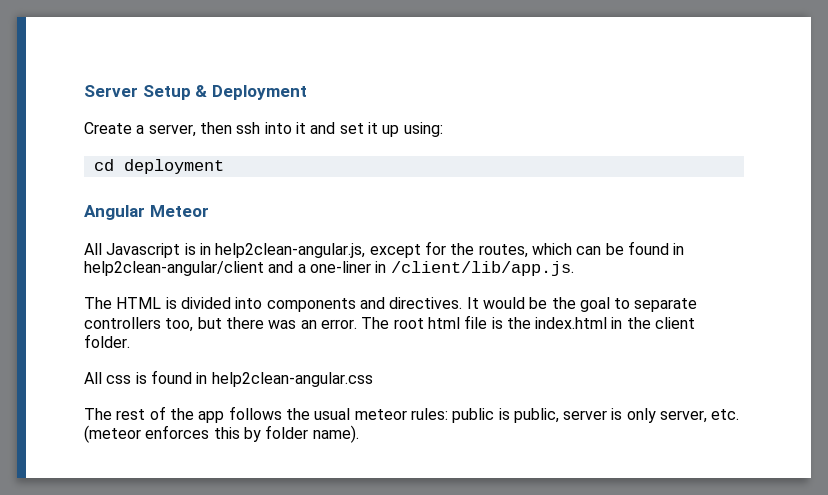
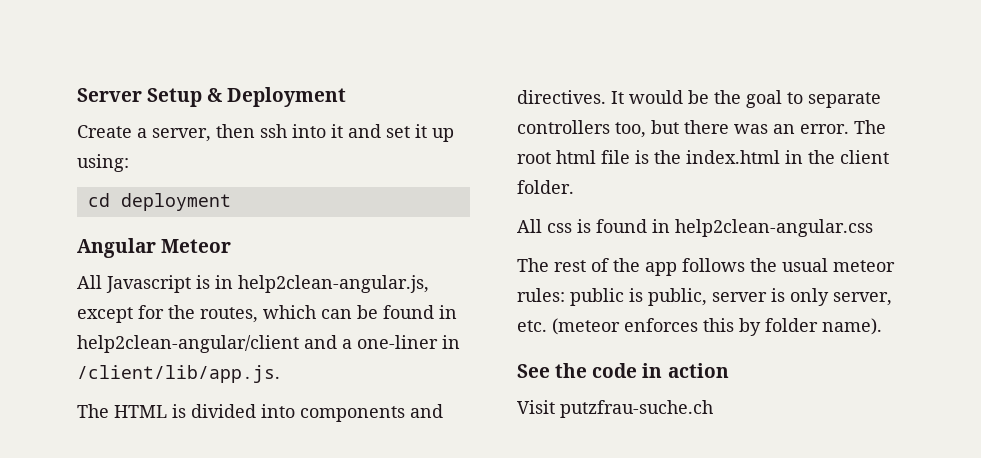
(359, 434) none -> [517,363,729,378] [517,400,713,418] // See the code in action // Visit putzfrau-suche.ch

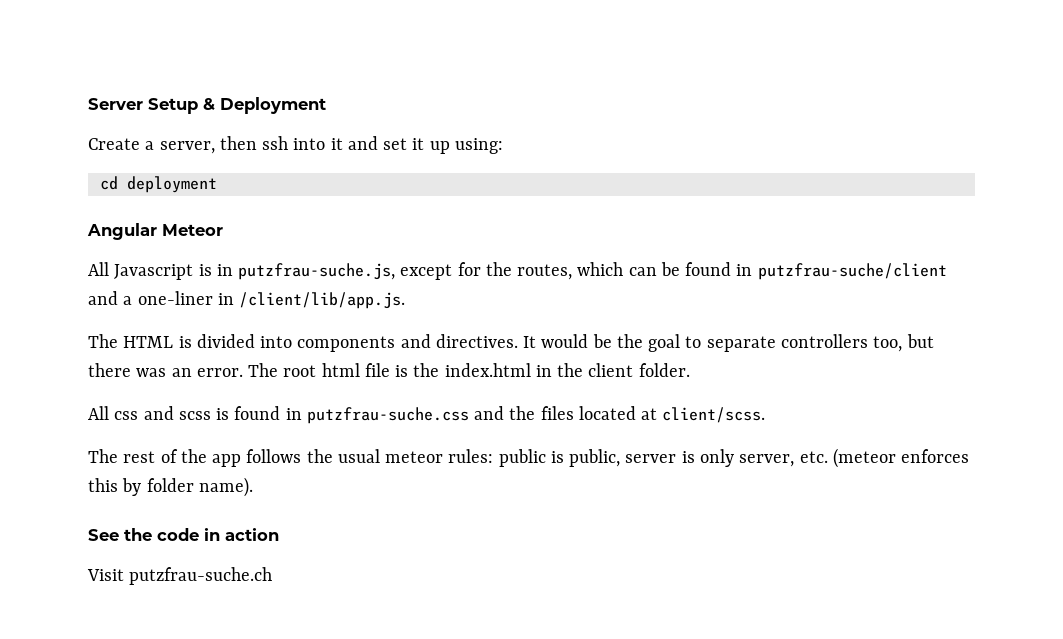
[238,275,429,293] help2clean-angular.js, -> [238,263,396,280] putzfrau-suche.js,
[77,335,299,353] help2clean-angular/client -> [757,263,947,280] putzfrau-suche/client
(572, 228) none -> [143,406,211,420] and scss
[675,219,873,237] help2clean-angular.css -> [306,406,766,424] putzfrau-suche.css and the files located at client/scss.

